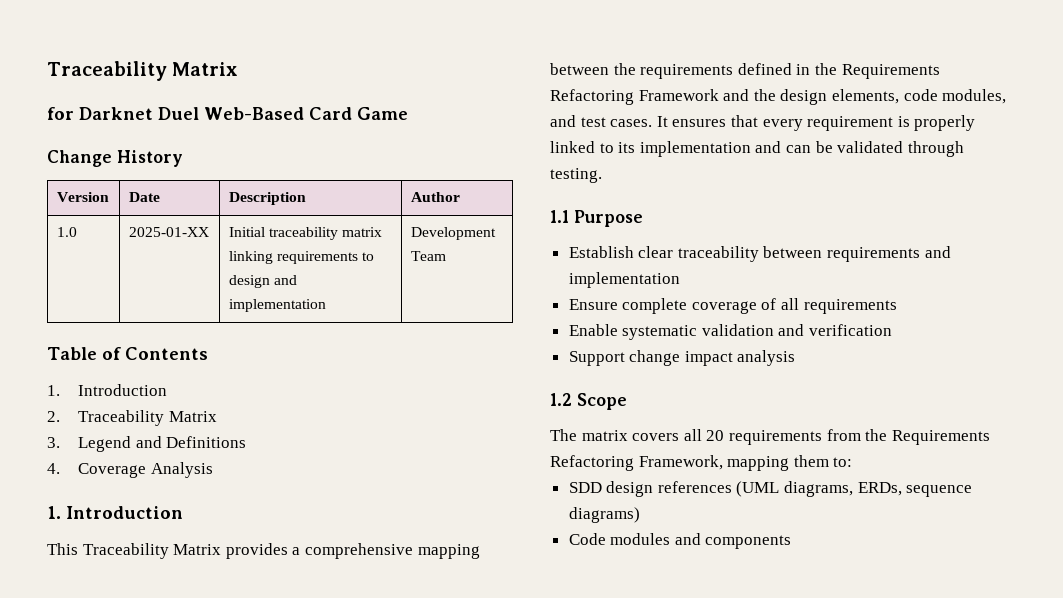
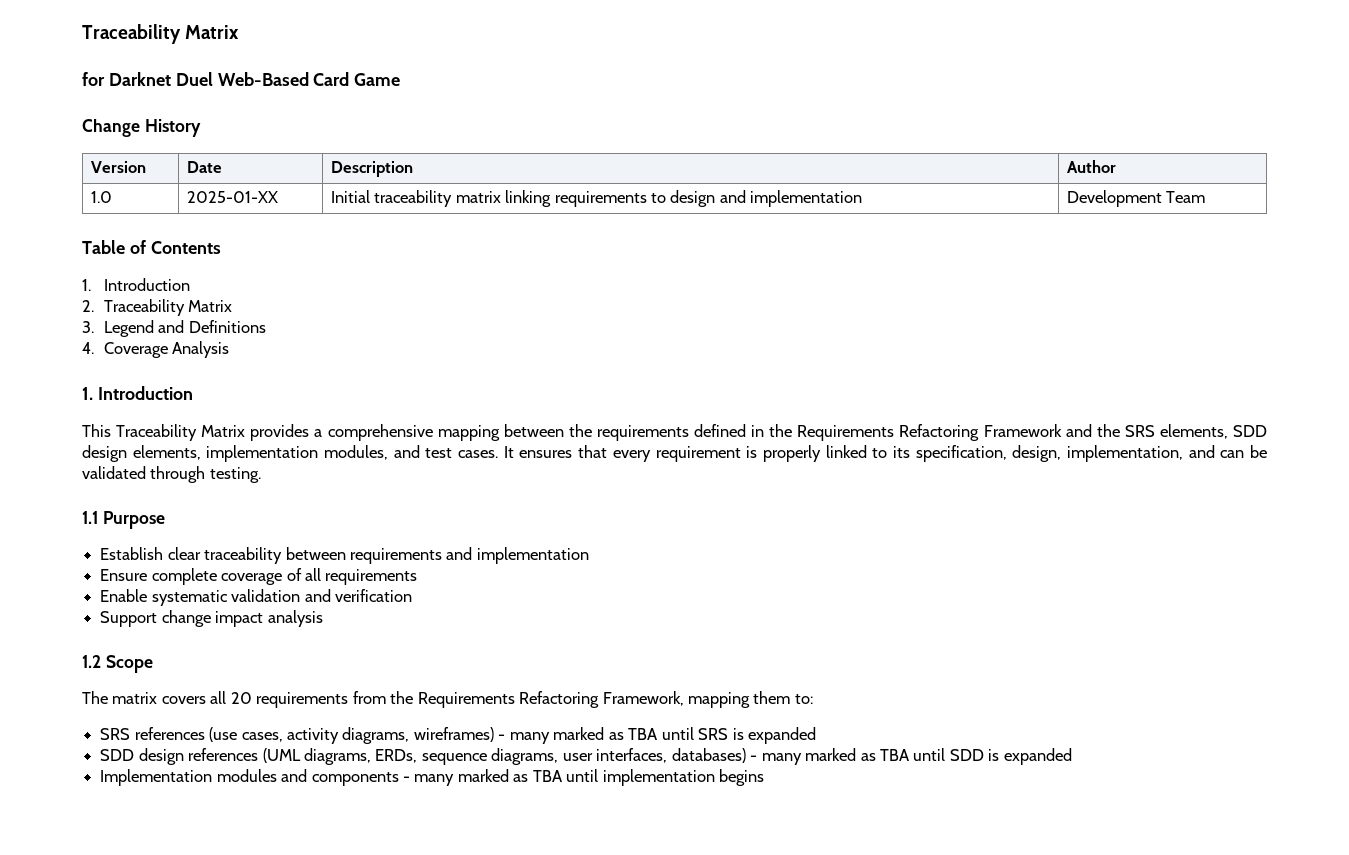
(776, 95) none -> [1124,424,1267,439] SRS elements, SDD
[903,89,938,101] code -> [206,445,319,462] implementation
[639,141,751,157] implementation -> [915,445,1183,462] specification, design, implementation,
(853, 462) none -> [100,727,816,744] // SRS references (use cases, activity diagrams, wireframes) - many marked as TBA until SRS is expanded
[568,507,640,523] [568,533,792,549] diagrams) // Code modules and components -> [491,748,1072,765] [100,769,765,786] diagrams, user interfaces, databases) - many marked as TBA until SDD is expanded // Implementation modules and components - many marked as TBA until implementation begins

